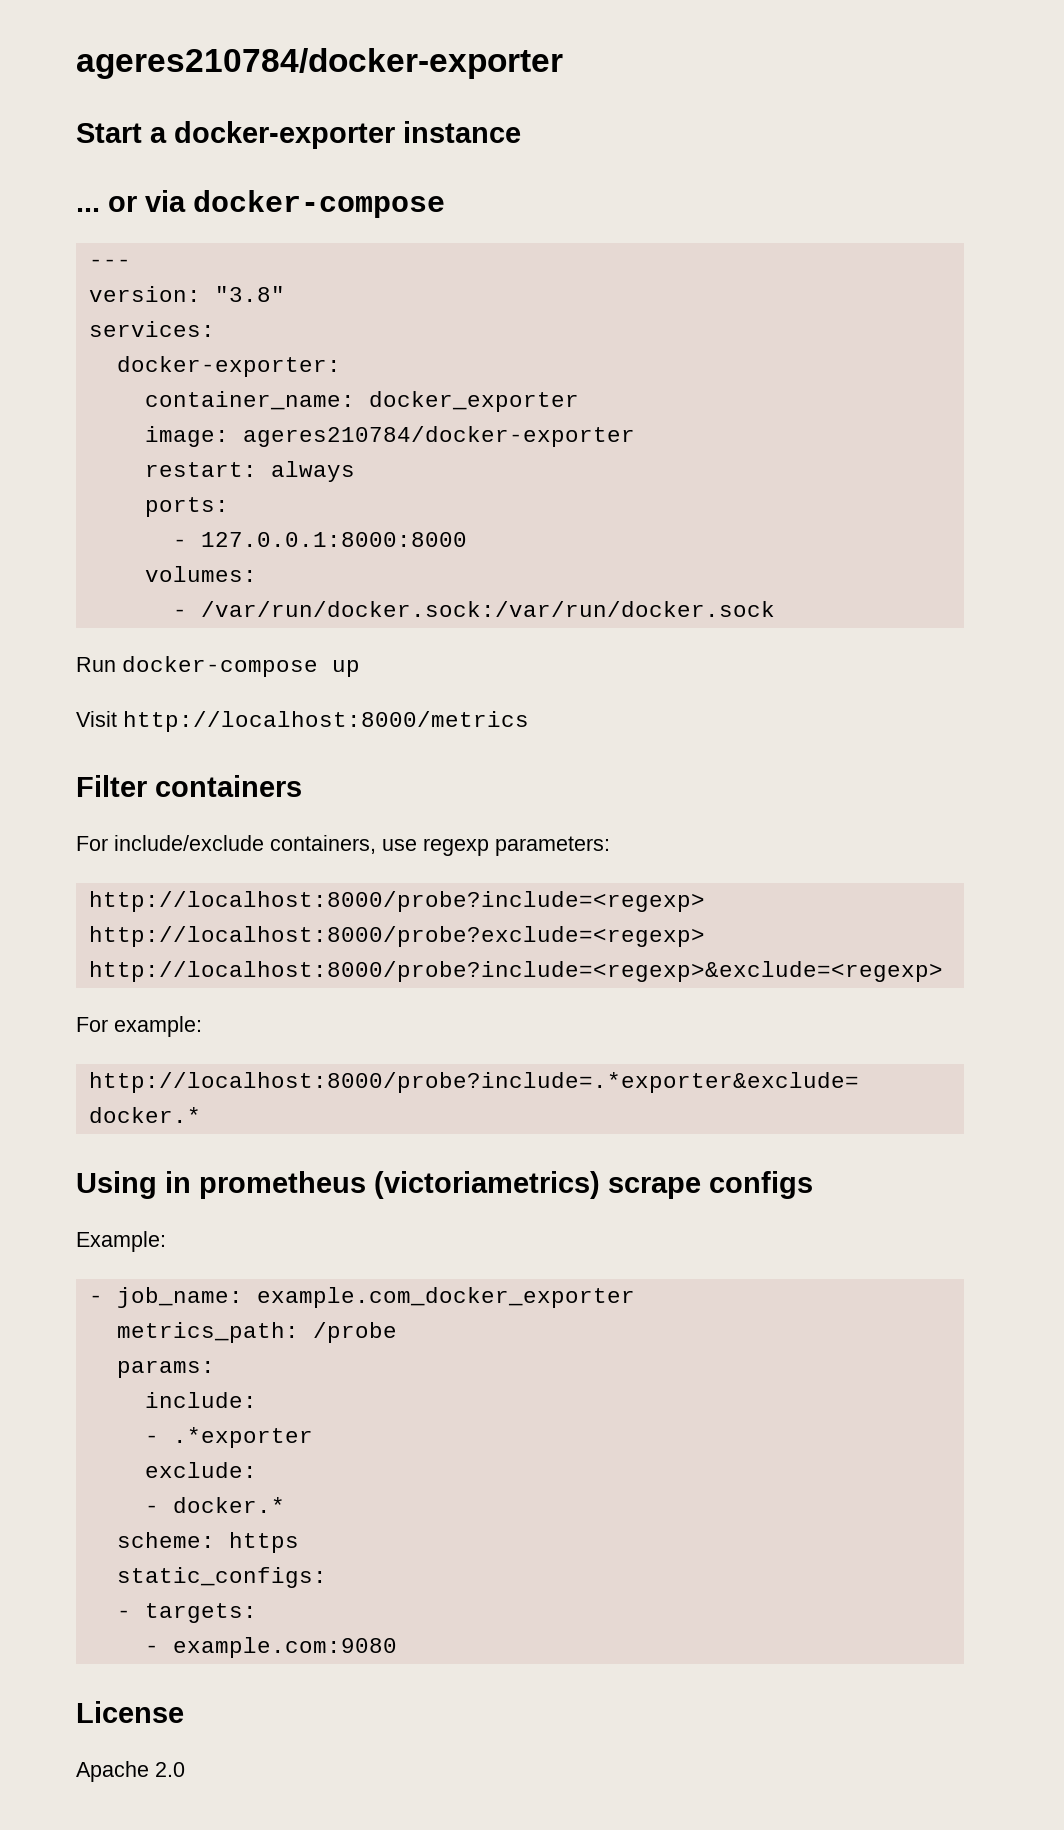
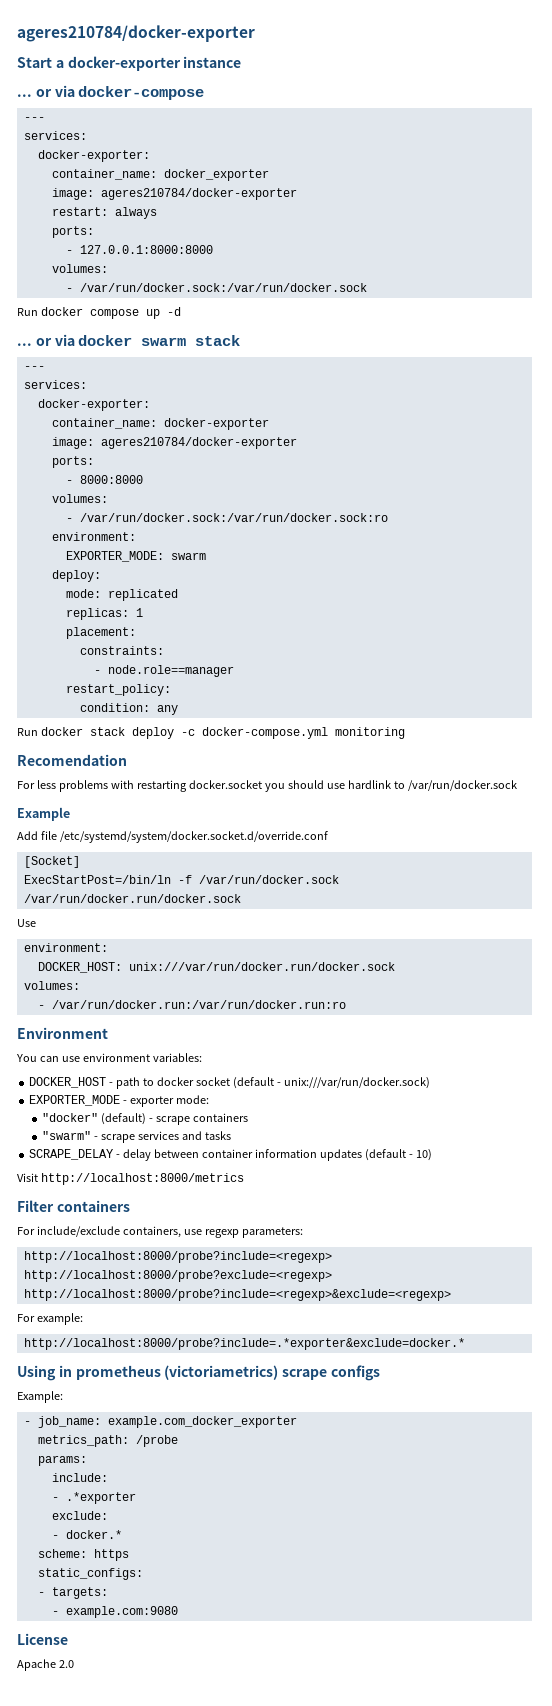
[88,286,285,302] // version: "3.8" -> (45, 119) none
[122,656,318,677] docker-compose -> [40,307,139,319] docker compose
(360, 668) none -> [166,307,181,316] [17,334,241,346] [23,366,45,370] [23,380,87,389] [37,399,150,411] [51,418,269,430] [51,437,297,449] [51,456,94,468] [65,475,143,484] [51,494,108,503] [65,513,388,522] [51,532,136,541] [65,551,206,562] [51,570,101,582] [65,589,178,601] [65,608,143,620] [65,627,136,639] [79,646,164,655] [93,665,234,677] [65,684,171,696] [79,703,178,715] [17,727,405,739] [17,754,127,766] [17,780,517,792] [17,807,70,821] [17,831,328,843] [23,856,80,868] [23,875,339,884] [23,894,241,903] [17,919,36,927] [23,943,108,952] [37,962,395,973] [23,981,80,990] [37,1000,346,1009] [17,1027,108,1039] [16,1053,202,1062] [29,1077,430,1089] [29,1095,210,1107] [42,1113,249,1125] [42,1131,232,1143] [29,1149,432,1161] -d // ... or via docker swarm stack // --- // services: // docker-exporter: // container_name: docker-exporter // image: ageres210784/docker-exporter // ports: // - 8000:8000 // volumes: // - /var/run/docker.sock:/var/run/docker.sock:ro // environment: // EXPORTER_MODE: swarm // deploy: // mode: replicated // replicas: 1 // placement: // constraints: // - node.role==manager // restart_policy: // condition: any // Run docker stack deploy -c docker-compose.yml monitoring // Recomendation // For less problems with restarting docker.socket you should use hardlink to /var/run/docker.sock // Example // Add file /etc/systemd/system/docker.socket.d/override.conf // [Socket] // ExecStartPost=/bin/ln -f /var/run/docker.sock /var/run/docker.run/docker.sock // Use // environment: // DOCKER_HOST: unix:///var/run/docker.run/docker.sock // volumes: // - /var/run/docker.run:/var/run/docker.run:ro // Environment // You can use environment variables: // DOCKER_HOST - path to docker socket (default - unix:///var/run/docker.sock) // EXPORTER_MODE - exporter mode: // "docker" (default) - scrape containers // "swarm" - scrape services and tasks // SCRAPE_DELAY - delay between container information updates (default - 10)

